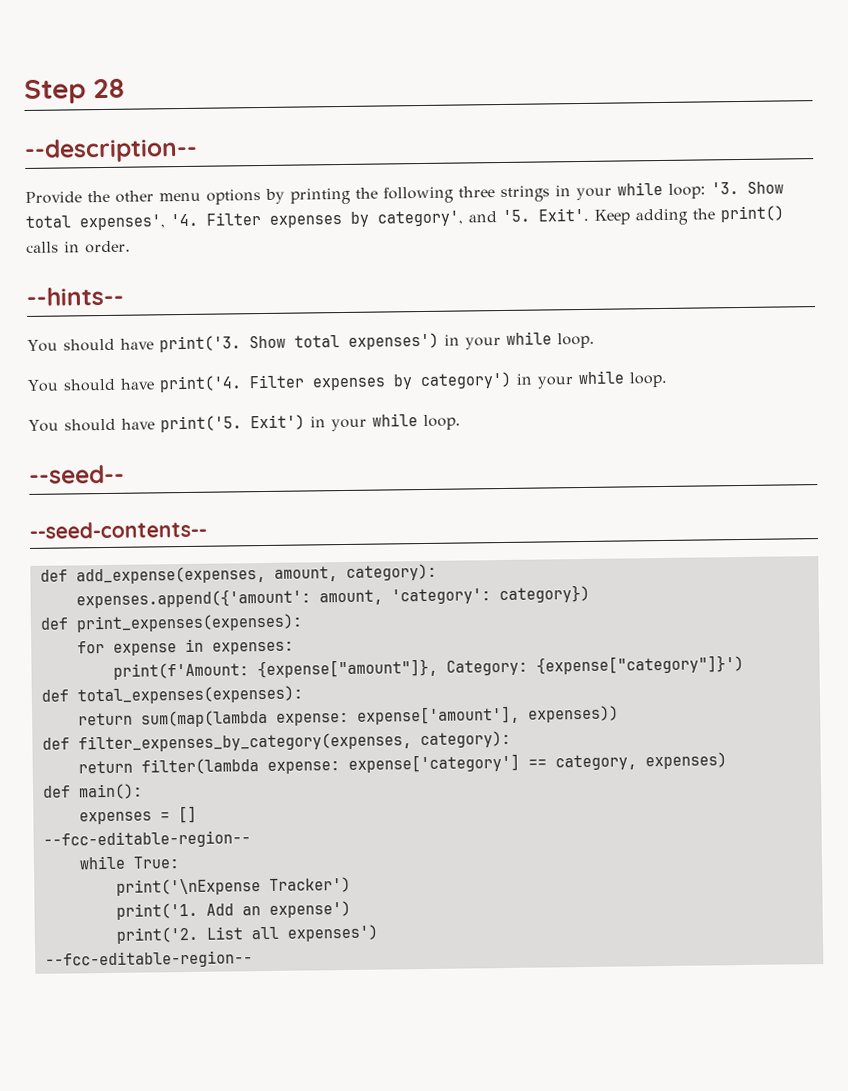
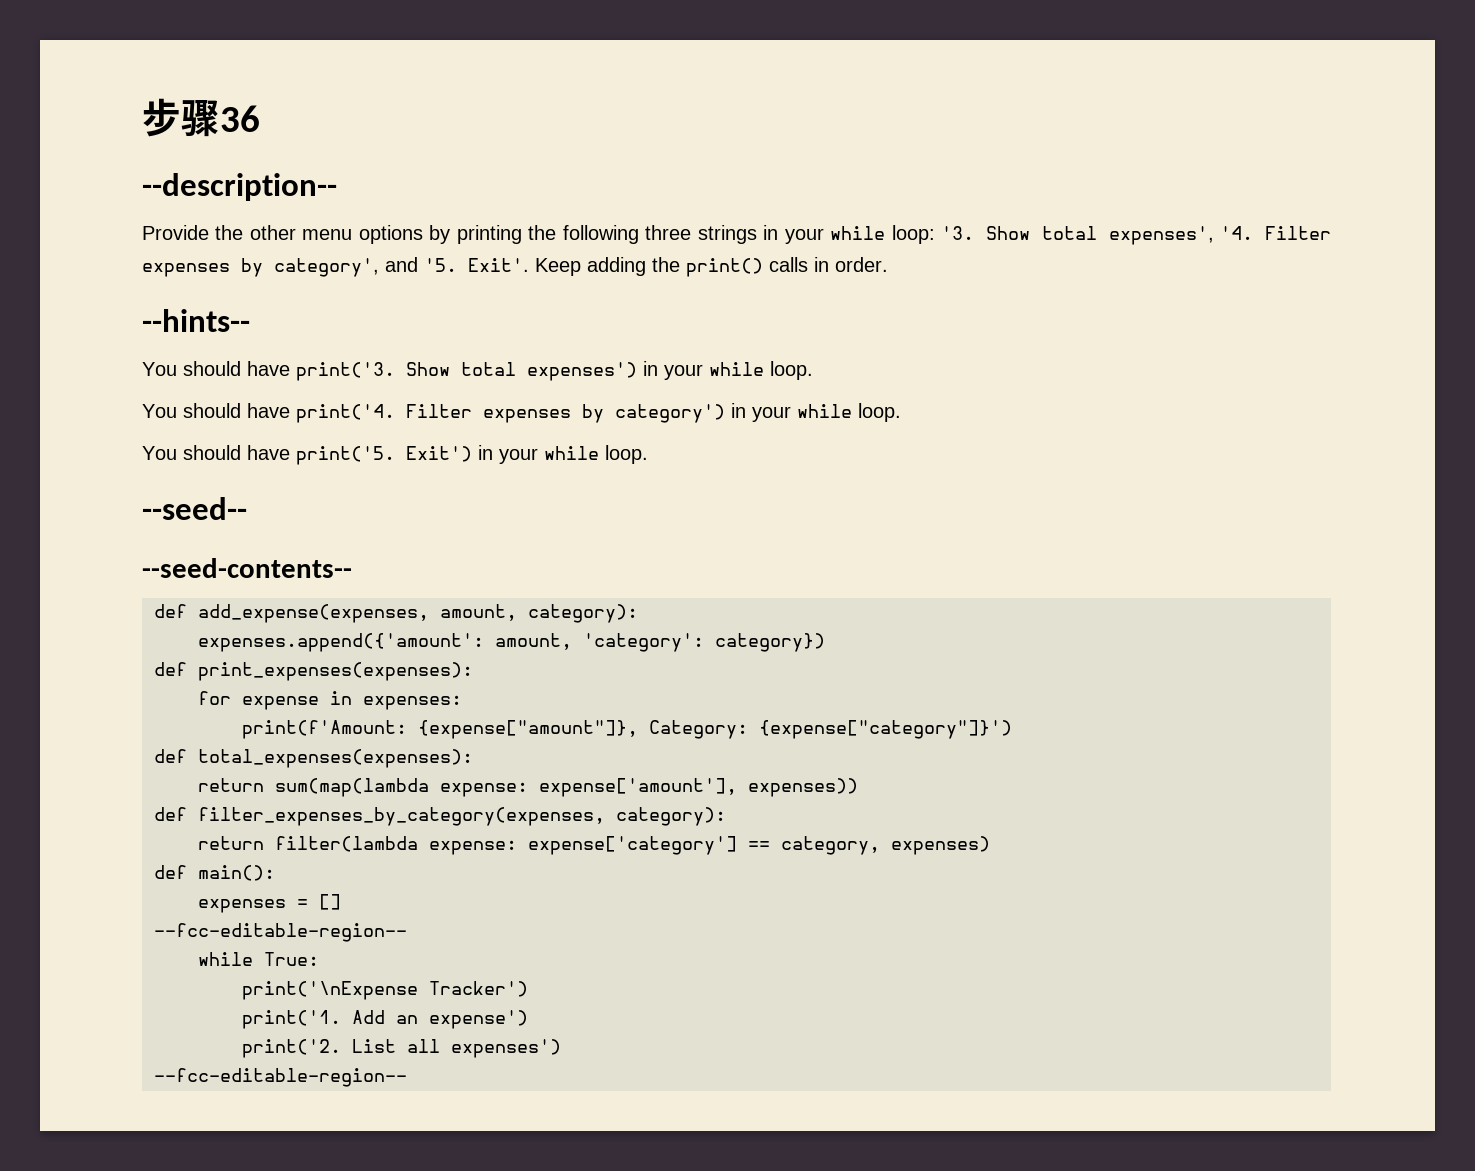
[24,78,125,104] Step 28 -> [142,98,260,137] 步骤36

